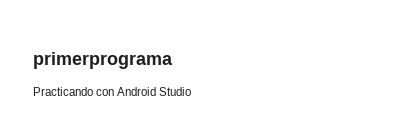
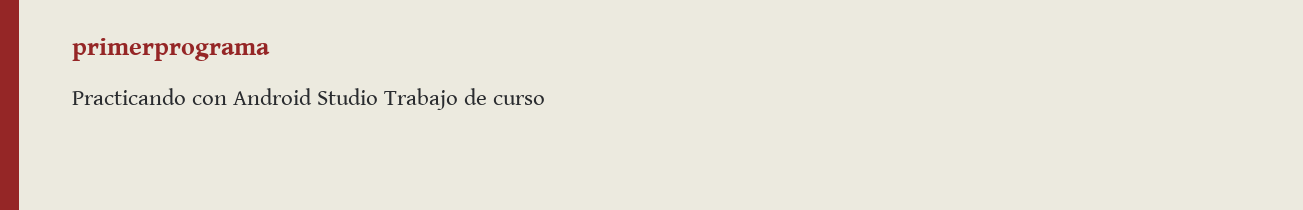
(192, 91) none -> [384,88,546,110] Trabajo de curso

